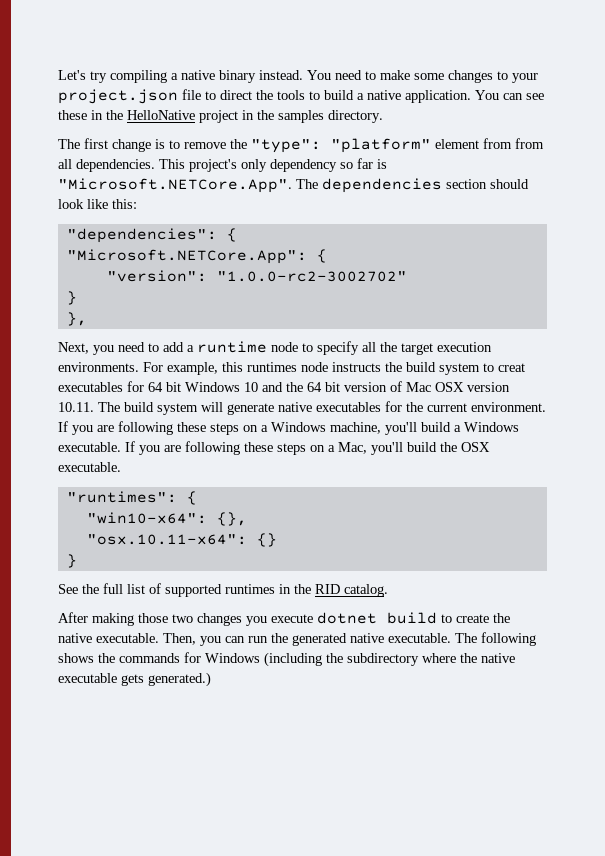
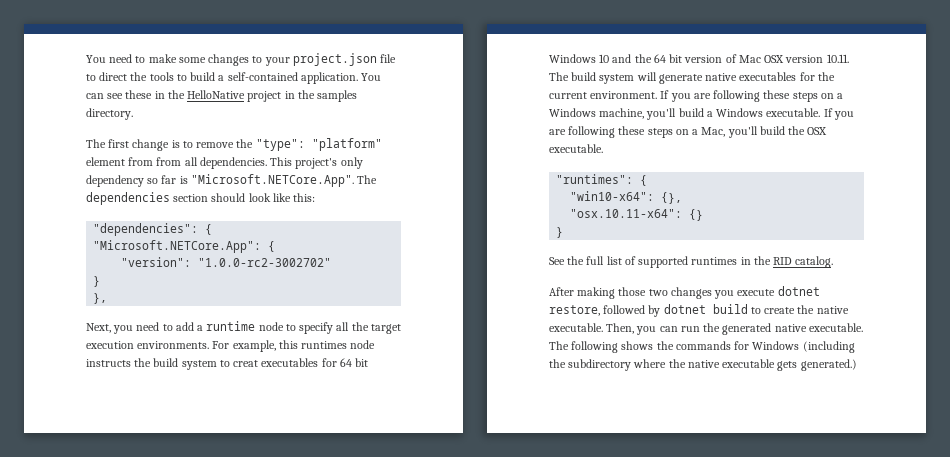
[58,70,303,83] Let's try compiling a native binary instead. -> (86, 59) none
[367,90,401,100] native -> [227,72,298,81] self-contained
(377, 618) none -> [549,304,706,317] restore, followed by dotnet

